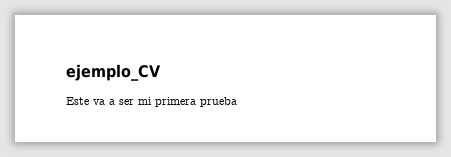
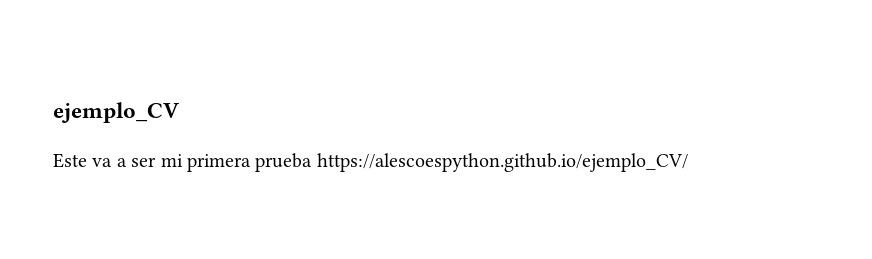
(237, 102) none -> [316,153,688,172] https://alescoespython.github.io/ejemplo_CV/

